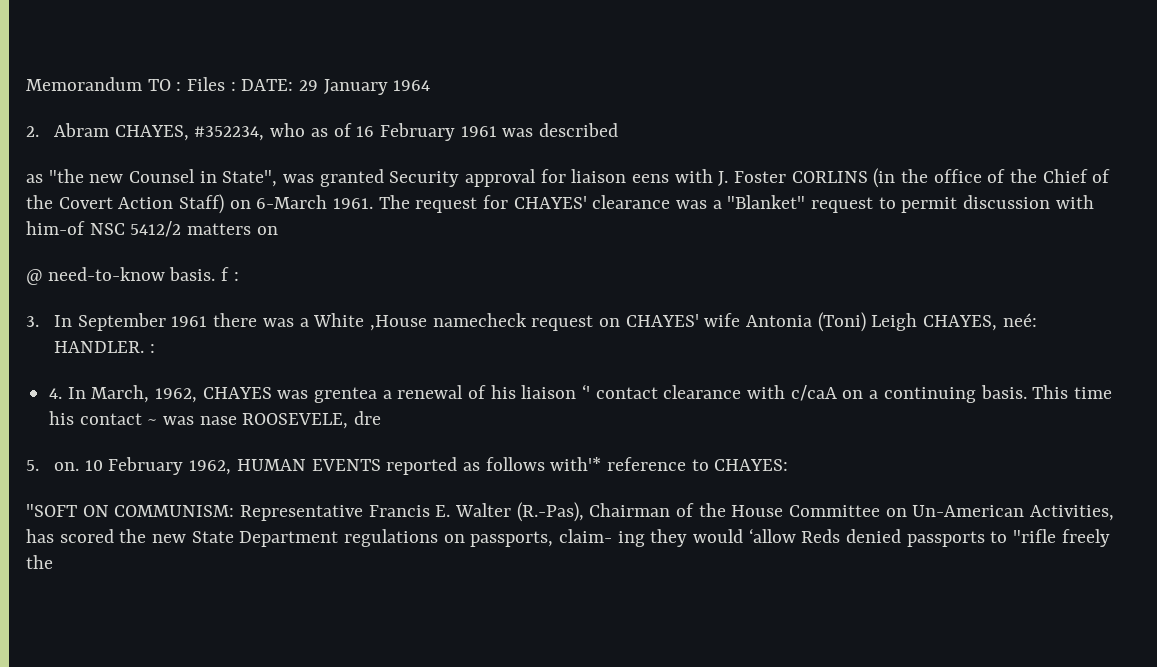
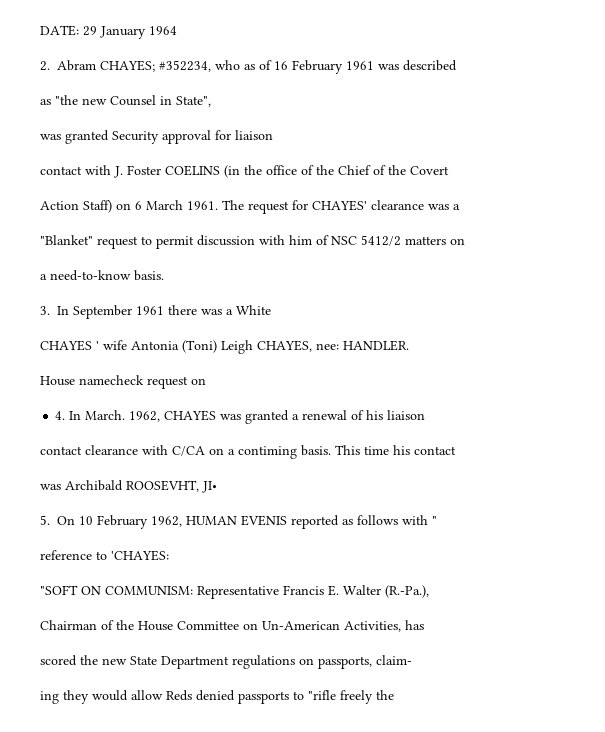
[26,77,236,91] Memorandum TO : Files : -> (40, 30) none
[114,125,189,141] CHAYES, -> [100,60,155,72] CHAYES;
(278, 178) none -> (211, 101) //
[632,174,670,183] eens -> [40,166,82,175] // contact
[791,171,868,183] CORLINS -> [165,165,220,176] COELINS
(113, 203) none -> (449, 170) //
[256,195,328,209] 6-March -> [135,200,183,210] 6 March
(722, 204) none -> (460, 207) //
[26,221,85,235] him-of -> [289,235,329,245] him of
[26,269,42,285] @ -> [40,274,47,280] a
[221,267,239,281] f : -> (164, 275) none
[369,313,699,331] ,House namecheck request on CHAYES' -> [40,340,99,351] // CHAYES '
[1002,313,1037,327] neé: -> [316,343,339,350] nee:
[149,344,155,353] : -> [40,375,206,389] // House namecheck request on
[91,385,150,403] March, -> [85,410,126,420] March.
[314,387,378,403] grentea -> [245,410,290,424] granted
[582,384,591,399] ‘' -> (426, 415) //
[790,385,837,401] c/caA -> [172,446,205,456] C/CA
[883,387,976,403] continuing -> [238,446,297,459] contiming
[147,411,382,429] ~ was nase ROOSEVELE, dre -> [40,480,217,493] // was Archibald ROOSEVHT, JI•
[54,462,80,471] on. -> [57,516,75,525] On
[311,459,381,471] EVENTS -> [241,515,287,526] EVENIS
[550,457,602,471] with'* -> [402,515,437,525] with " //
[714,459,789,471] CHAYES: -> [111,550,169,561] 'CHAYES:
[516,502,584,522] (R.-Pas), -> [385,585,429,598] (R.-Pa.), //
(54, 536) none -> (424, 625) //
(613, 536) none -> (412, 660) //
[748,528,796,543] ‘allow -> [131,690,163,700] allow

